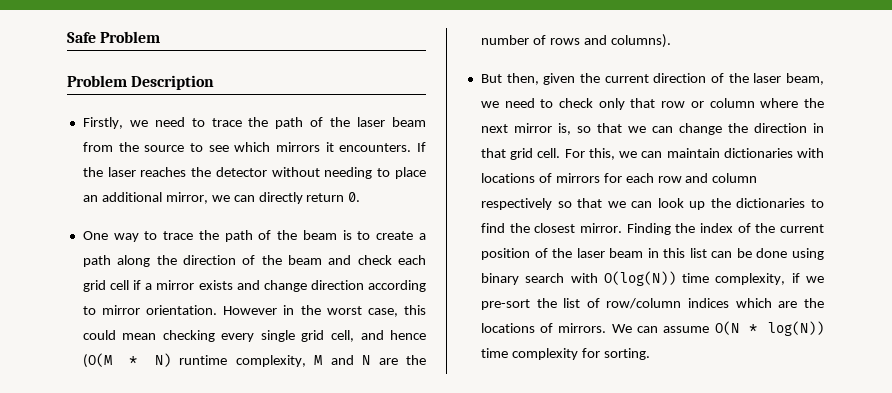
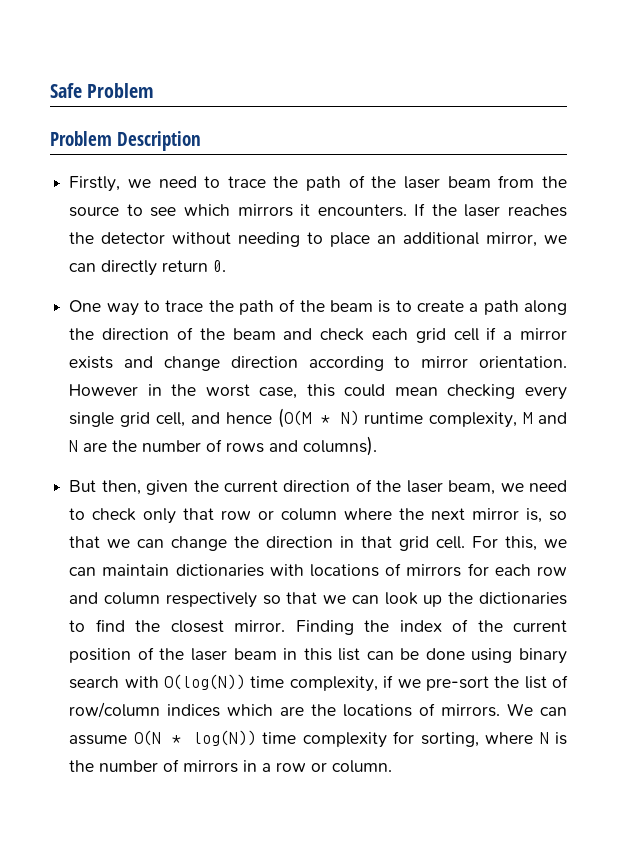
[603,348,650,360] sorting. -> [420,732,567,747] [69,759,393,773] sorting, where N is the number of mirrors in a row or column.

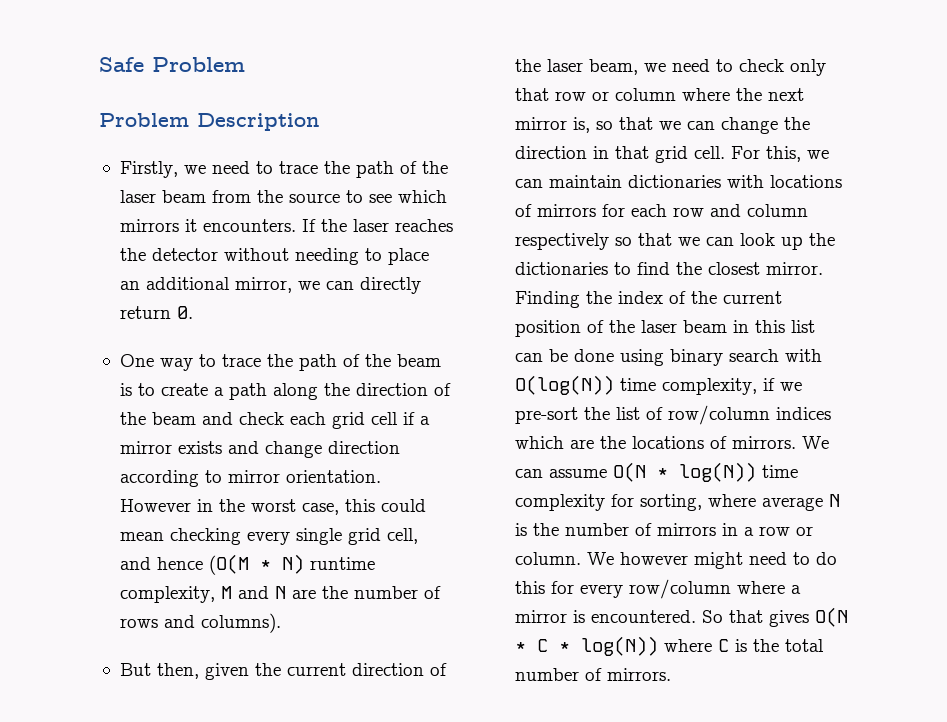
(534, 738) none -> [761,497,823,511] average
(393, 766) none -> [586,552,837,569] [514,579,801,599] [514,607,848,627] [514,636,824,656] [514,668,671,681] We however might need to do this for every row/column where a mirror is encountered. So that gives O(N * C * log(N)) where C is the total number of mirrors.

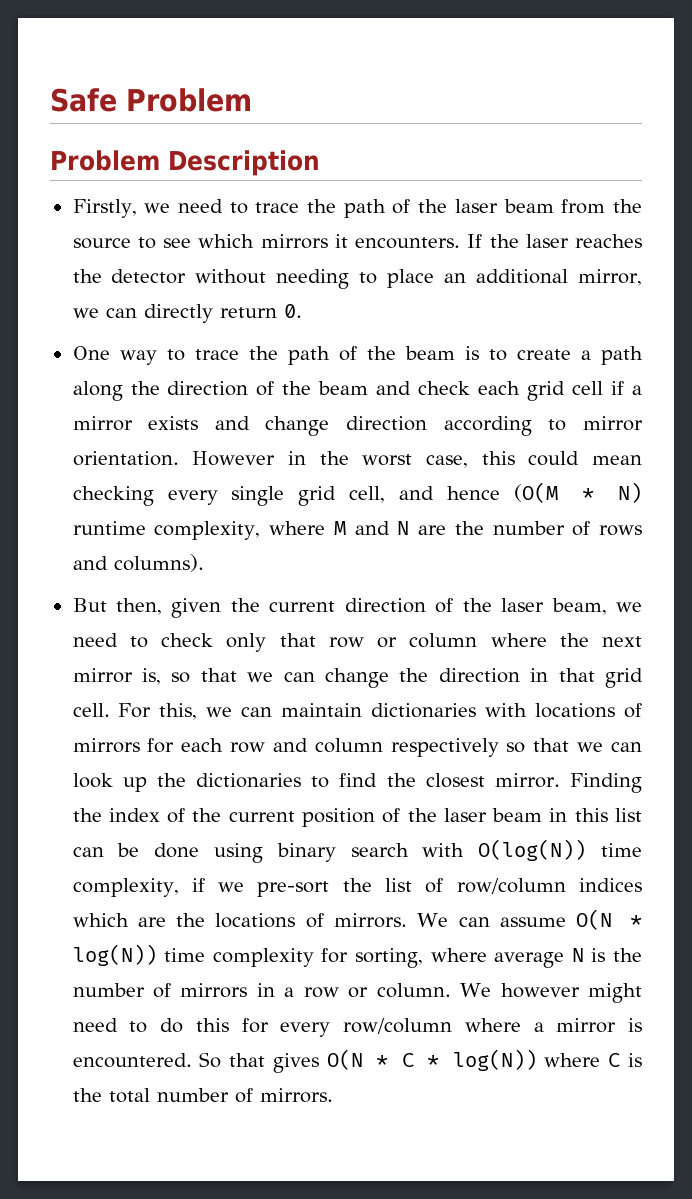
(215, 594) none -> [269,521,326,535] where

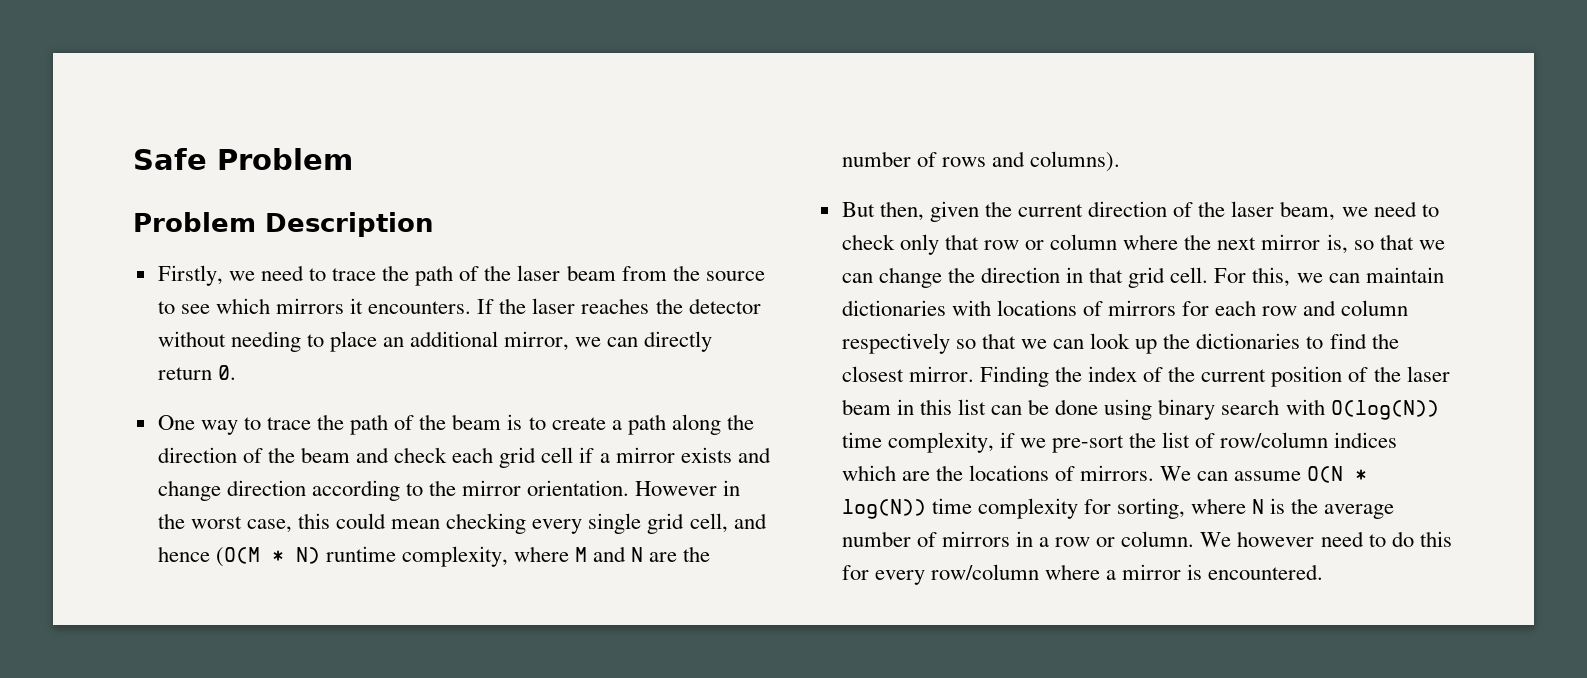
(567, 425) none -> [429,480,457,496] the
[494,952,565,968] average -> (1247, 506) none
(643, 955) none -> [1324,504,1395,519] average
[588,983,643,1003] might -> (1315, 539) none
[199,1049,642,1073] [72,1088,333,1103] So that gives O(N * C * log(N)) where C is the total number of mirrors. -> (1324, 572) none

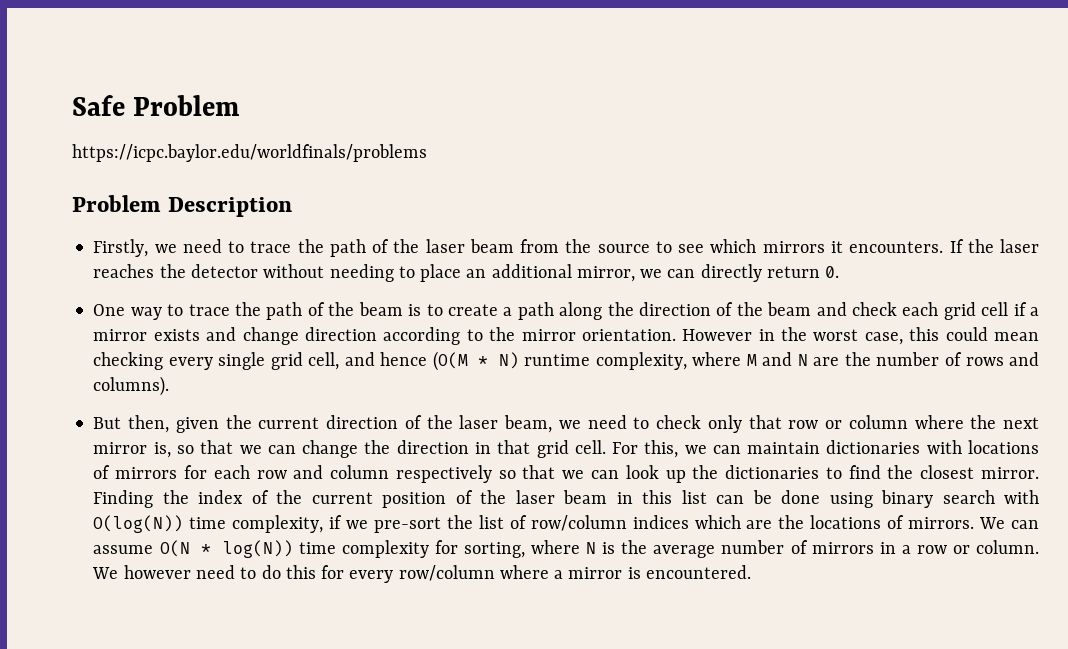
(353, 159) none -> [72,144,427,162] // https://icpc.baylor.edu/worldfinals/problems

